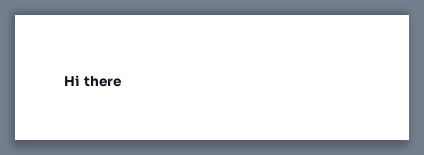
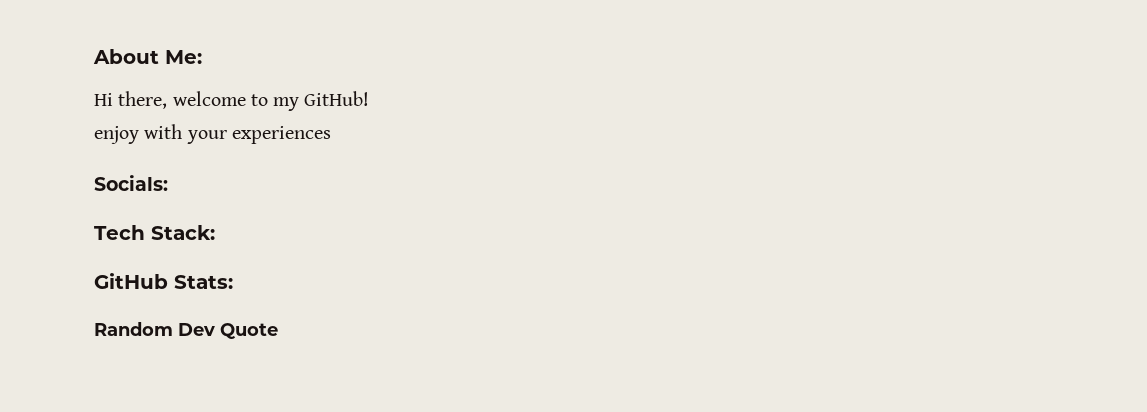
[64,75,121,87] Hi there -> [93,49,202,64] [94,91,370,111] [94,124,331,144] [94,175,168,191] [94,225,215,240] [94,273,233,289] [94,322,278,339] About Me: // Hi there, welcome to my GitHub! // enjoy with your experiences // Socials: // Tech Stack: // GitHub Stats: // Random Dev Quote

